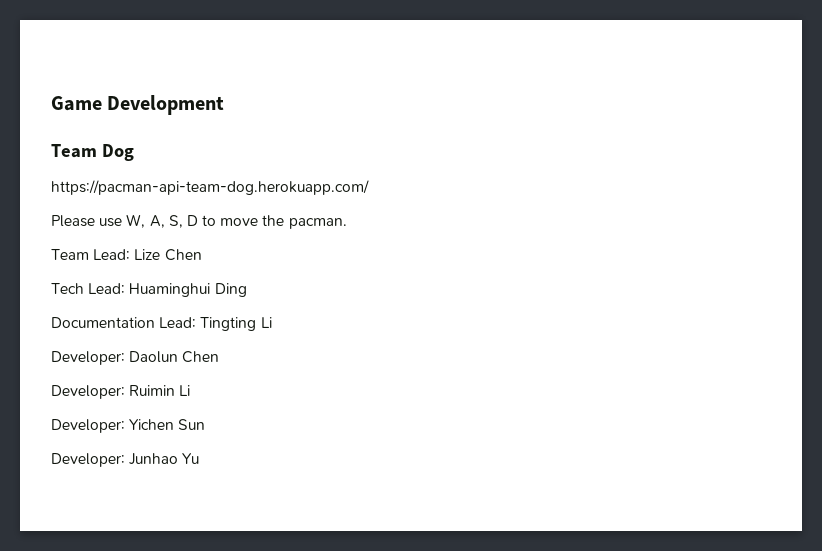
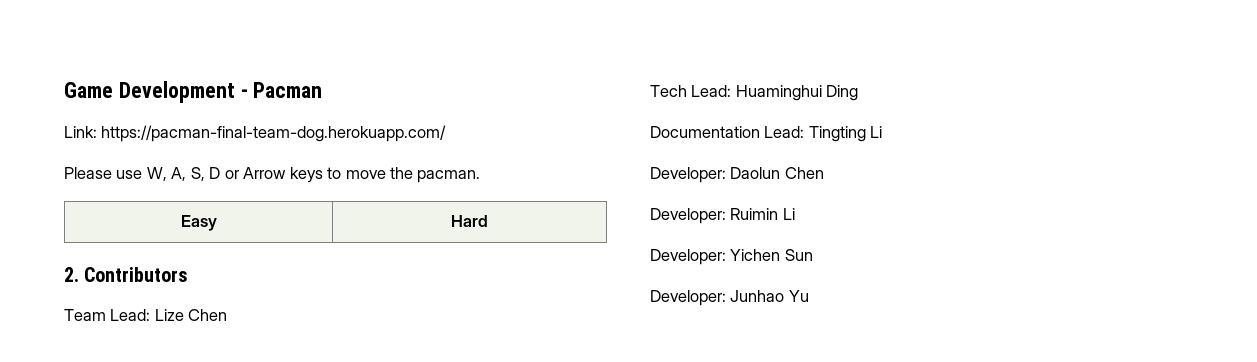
[51,144,134,161] [51,180,369,195] // Team Dog // https://pacman-api-team-dog.herokuapp.com/ -> [240,82,323,98] [64,125,447,142] - Pacman // Link: https://pacman-final-team-dog.herokuapp.com/
(198, 220) none -> [224,167,323,183] or Arrow keys
(347, 223) none -> [180,215,217,231] [451,215,489,227] [64,267,189,282] // Easy | Hard // 2. Contributors

